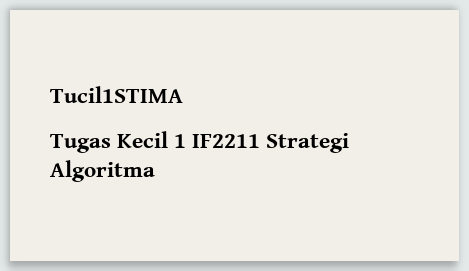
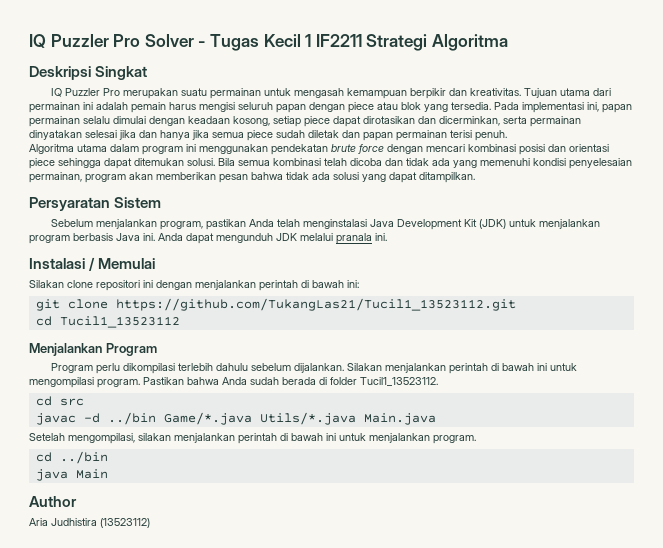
[50,86,183,103] Tucil1STIMA // -> [29,34,206,48] IQ Puzzler Pro Solver -
(155, 171) none -> [29,66,148,80] [51,88,612,99] [29,102,632,113] [29,116,581,127] [29,130,507,141] [29,144,609,155] [29,158,632,169] [29,172,475,183] [29,197,162,211] [51,219,601,230] [29,233,387,244] [29,257,156,271] [29,280,359,291] [35,298,516,311] [35,316,180,328] [29,343,157,356] [51,363,578,374] [29,377,438,388] [35,396,84,406] [35,412,436,425] [29,433,476,444] [35,451,108,464] [35,469,108,481] [29,496,77,507] [29,518,150,528] // Deskripsi Singkat // IQ Puzzler Pro merupakan suatu permainan untuk mengasah kemampuan berpikir dan kreativitas. Tujuan utama dari permainan ini adalah pemain harus mengisi seluruh papan dengan piece atau blok yang tersedia. Pada implementasi ini, papan permainan selalu dimulai dengan keadaan kosong, setiap piece dapat dirotasikan dan dicerminkan, serta permainan dinyatakan selesai jika dan hanya jika semua piece sudah diletak dan papan permainan terisi penuh. // Algoritma utama dalam program ini menggunakan pendekatan brute force dengan mencari kombinasi posisi dan orientasi piece sehingga dapat ditemukan solusi. Bila semua kombinasi telah dicoba dan tidak ada yang memenuhi kondisi penyelesaian permainan, program akan memberikan pesan bahwa tidak ada solusi yang dapat ditampilkan. // Persyaratan Sistem // Sebelum menjalankan program, pastikan Anda telah menginstalasi Java Development Kit (JDK) untuk menjalankan program berbasis Java ini. Anda dapat mengunduh JDK melalui pranala ini. // Instalasi / Memulai // Silakan clone repositori ini dengan menjalankan perintah di bawah ini: // git clone https://github.com/TukangLas21/Tucil1_13523112.git // cd Tucil1_13523112 // Menjalankan Program // Program perlu dikompilasi terlebih dahulu sebelum dijalankan. Silakan menjalankan perintah di bawah ini untuk mengompilasi program. Pastikan bahwa Anda sudah berada di folder Tucil1_13523112. // cd src // javac -d ../bin Game/*.java Utils/*.java Main.java // Setelah mengompilasi, silakan menjalankan perintah di bawah ini untuk menjalankan program. // cd ../bin // java Main // Author // Aria Judhistira (13523112)

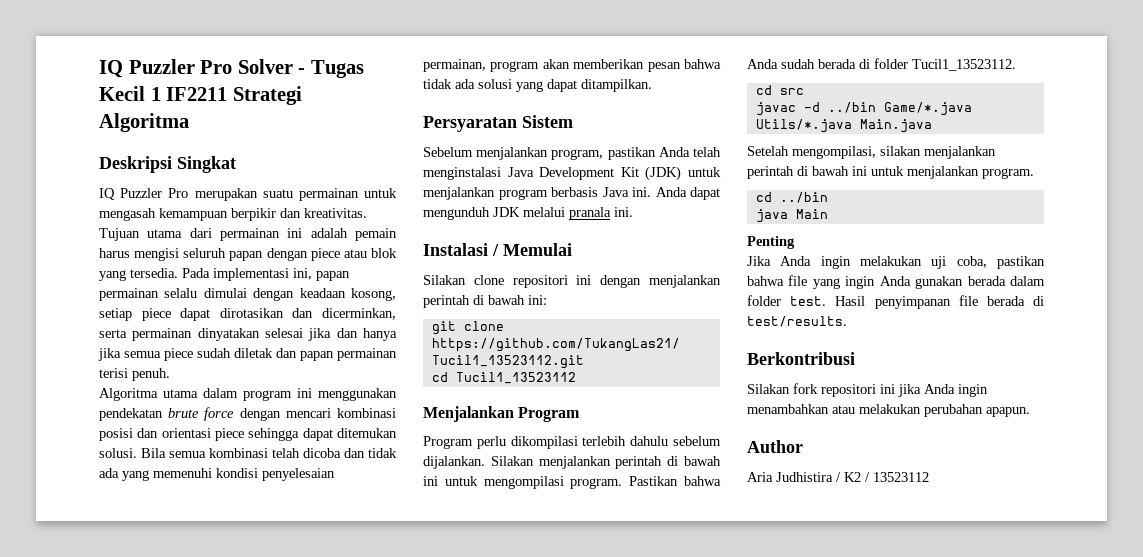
(108, 474) none -> [747,236,795,249] [747,256,1045,269] [747,275,1045,289] [747,295,1044,309] [747,316,847,327] [747,352,855,365] [747,383,988,397] [747,404,1030,417] // Penting // Jika Anda ingin melakukan uji coba, pastikan bahwa file yang ingin Anda gunakan berada dalam folder test. Hasil penyimpanan file berada di test/results. // Berkontribusi // Silakan fork repositori ini jika Anda ingin menambahkan atau melakukan perubahan apapun.
[100,518,150,528] (13523112) -> [836,472,929,482] / K2 / 13523112

